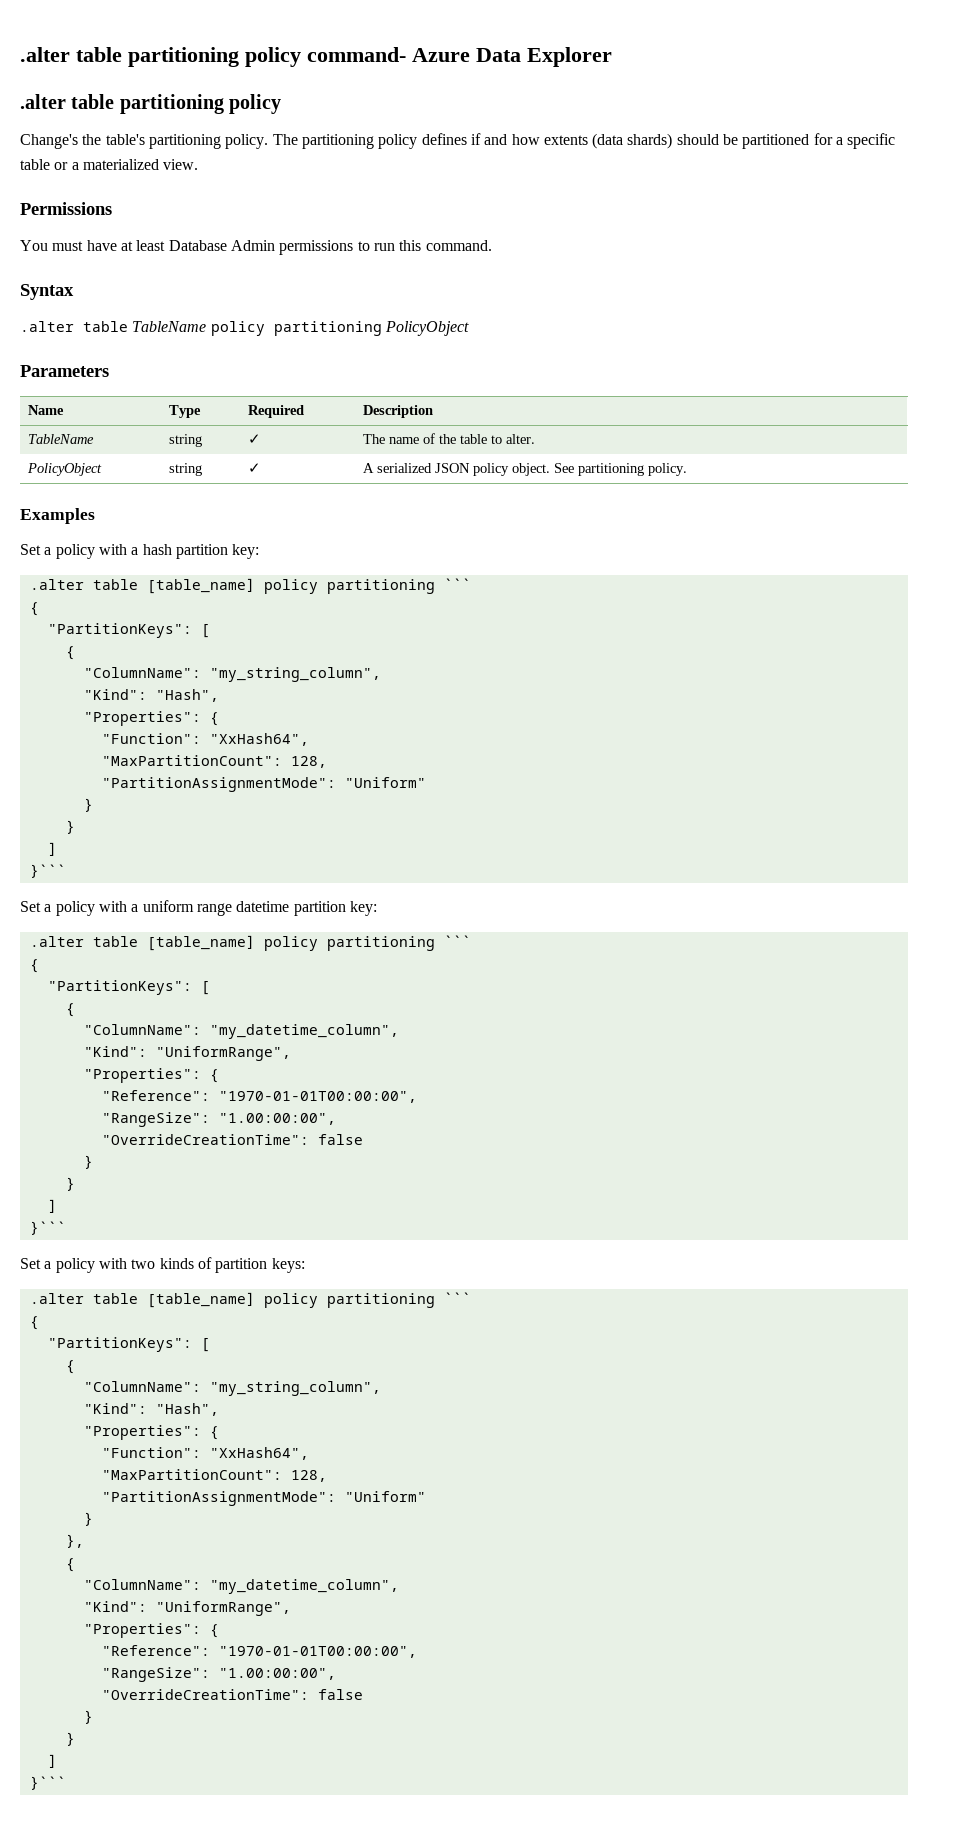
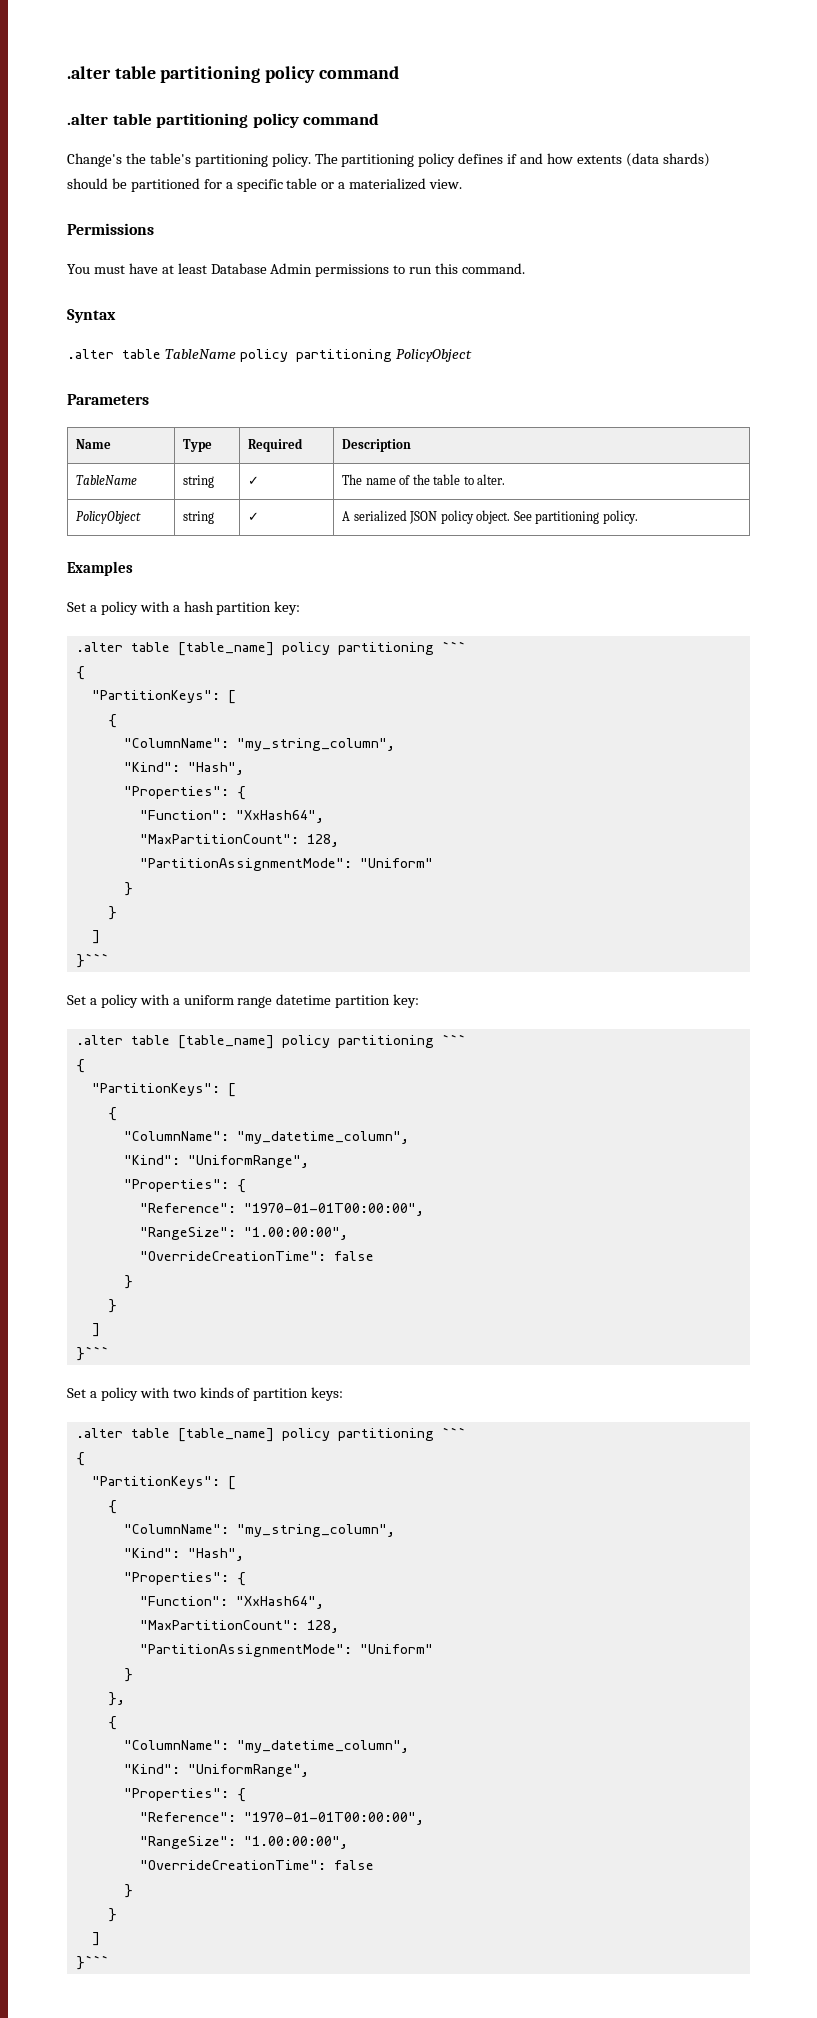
[20,47,612,67] [20,94,282,114] .alter table partitioning policy command- Azure Data Explorer // .alter table partitioning policy -> [67,66,399,83] [67,113,380,128] .alter table partitioning policy command // .alter table partitioning policy command

